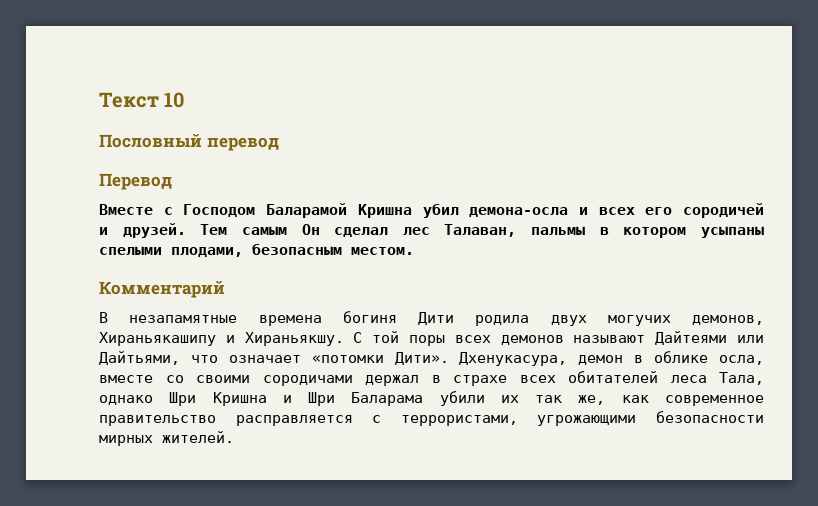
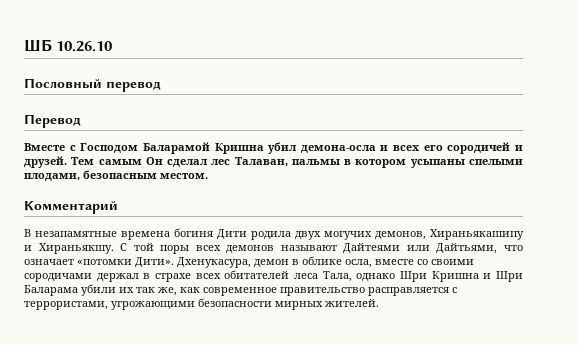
[99,92,185,108] Текст 10 -> [24,39,113,52] ШБ 10.26.10

